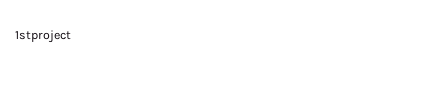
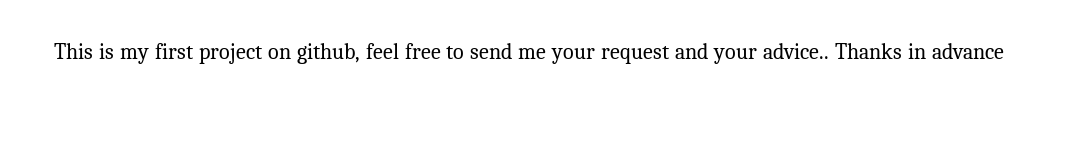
[15,30,71,43] 1stproject -> [54,43,1004,64] This is my first project on github, feel free to send me your request and your advice.. Thanks in advance

